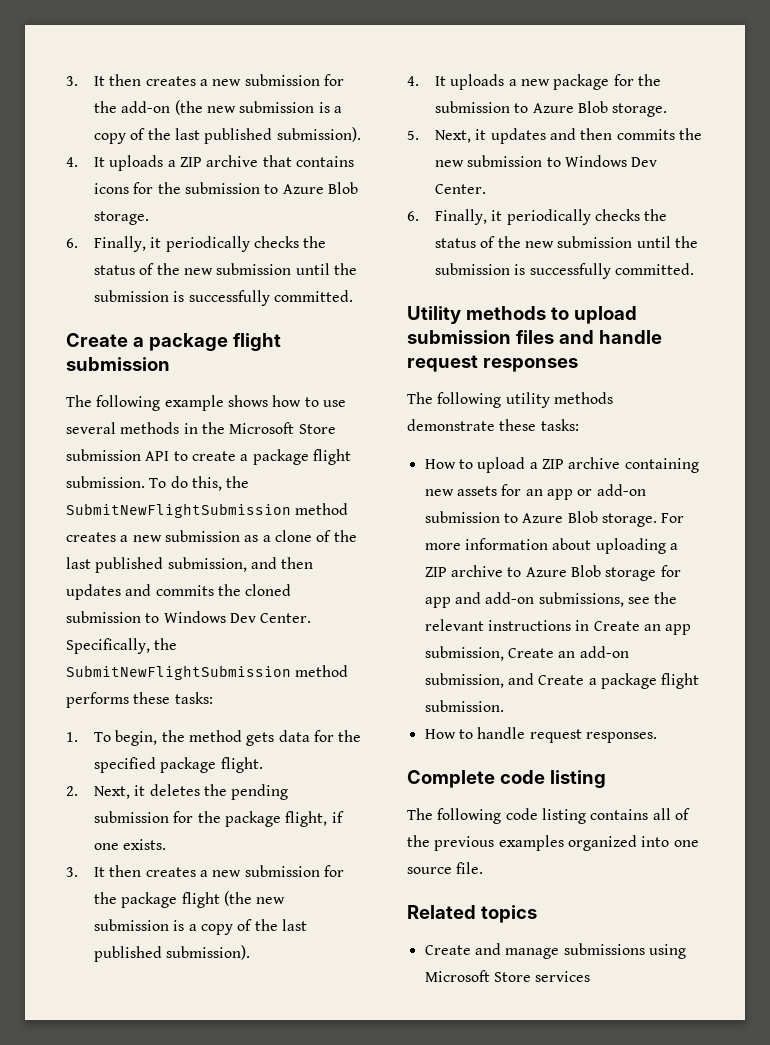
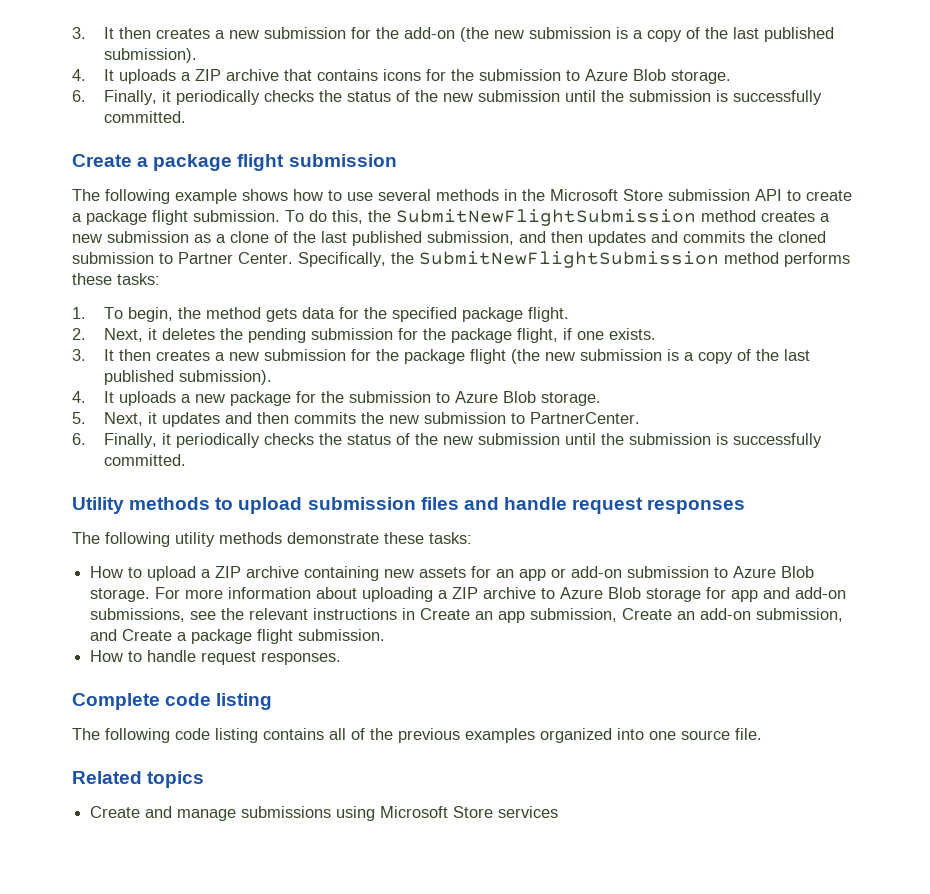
[163,611,256,623] Windows Dev -> [178,252,233,264] Partner
[565,155,658,167] [435,184,487,194] Windows Dev Center. -> [530,412,641,424] PartnerCenter.

